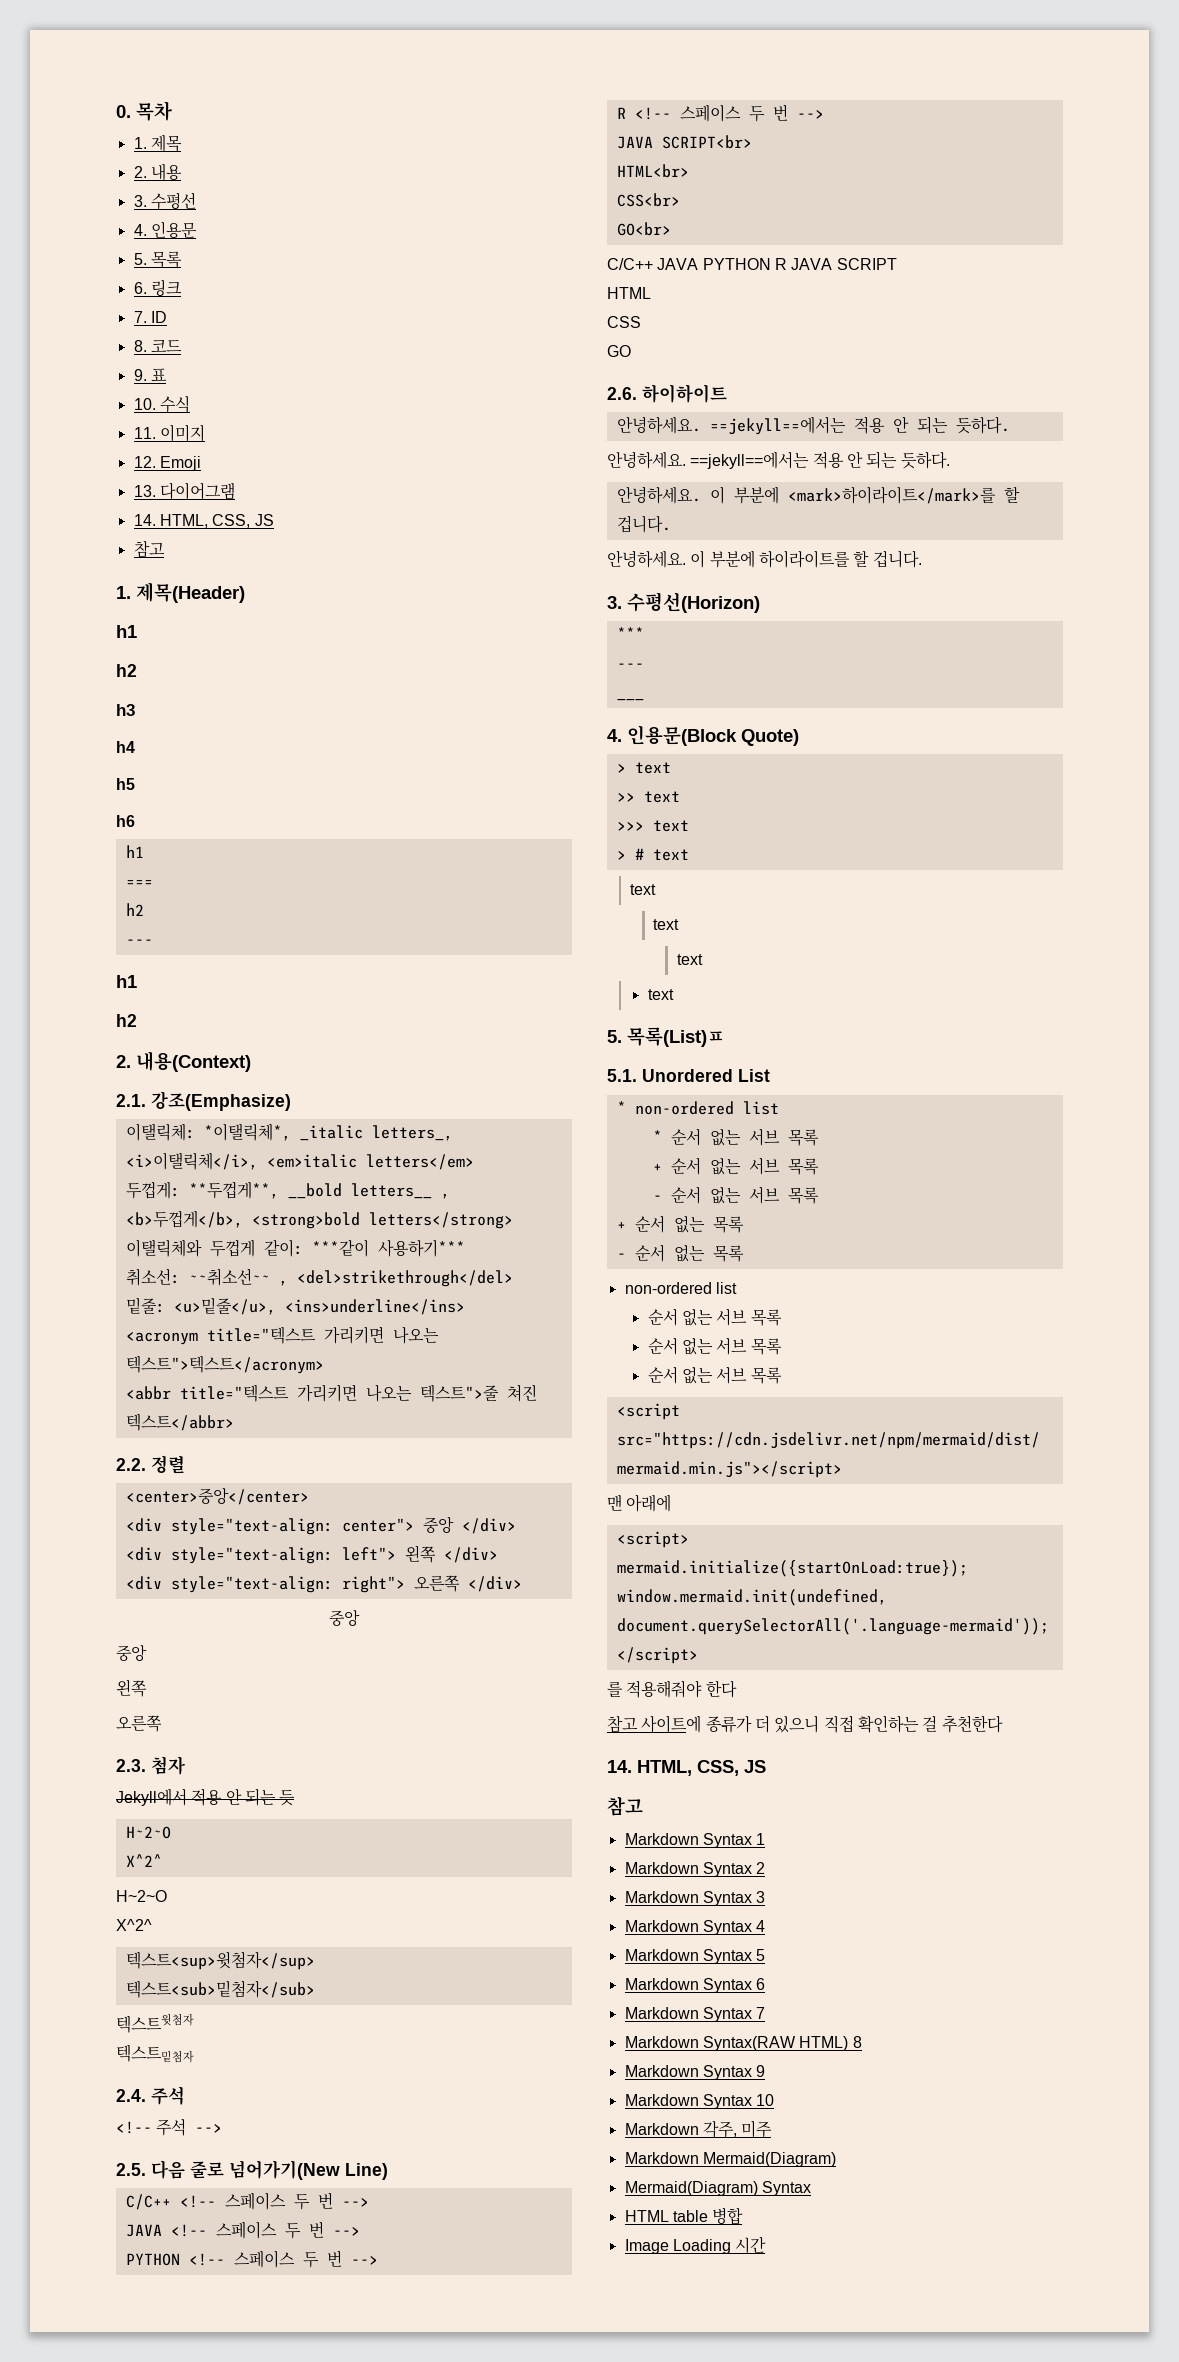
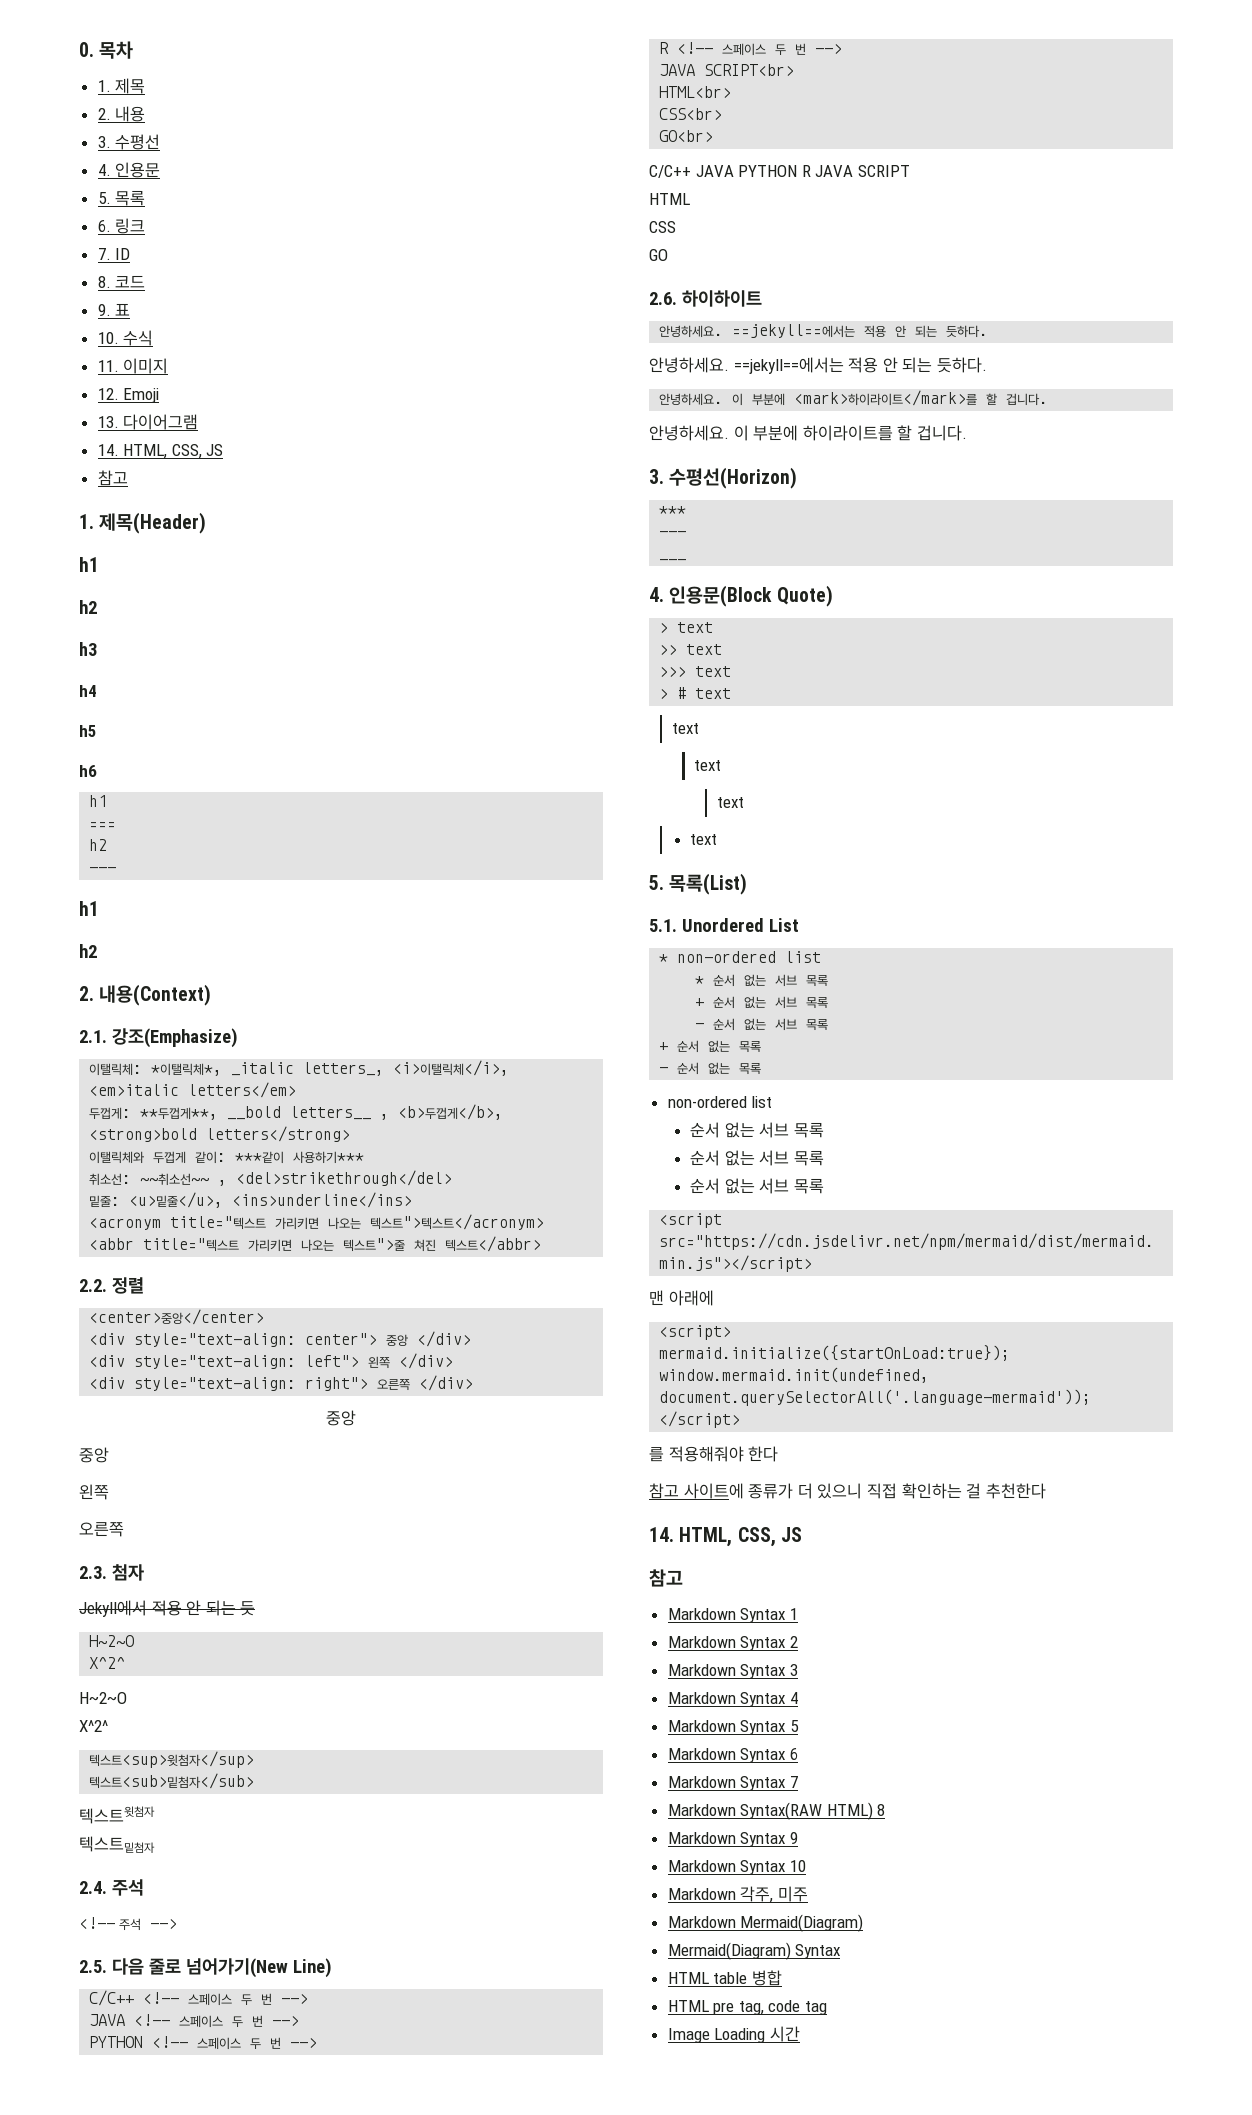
[627,1027,725,1047] 목록(List)ㅍ -> [669,873,748,895] 목록(List)
(744, 2216) none -> [667,2000,828,2015] // HTML pre tag, code tag

